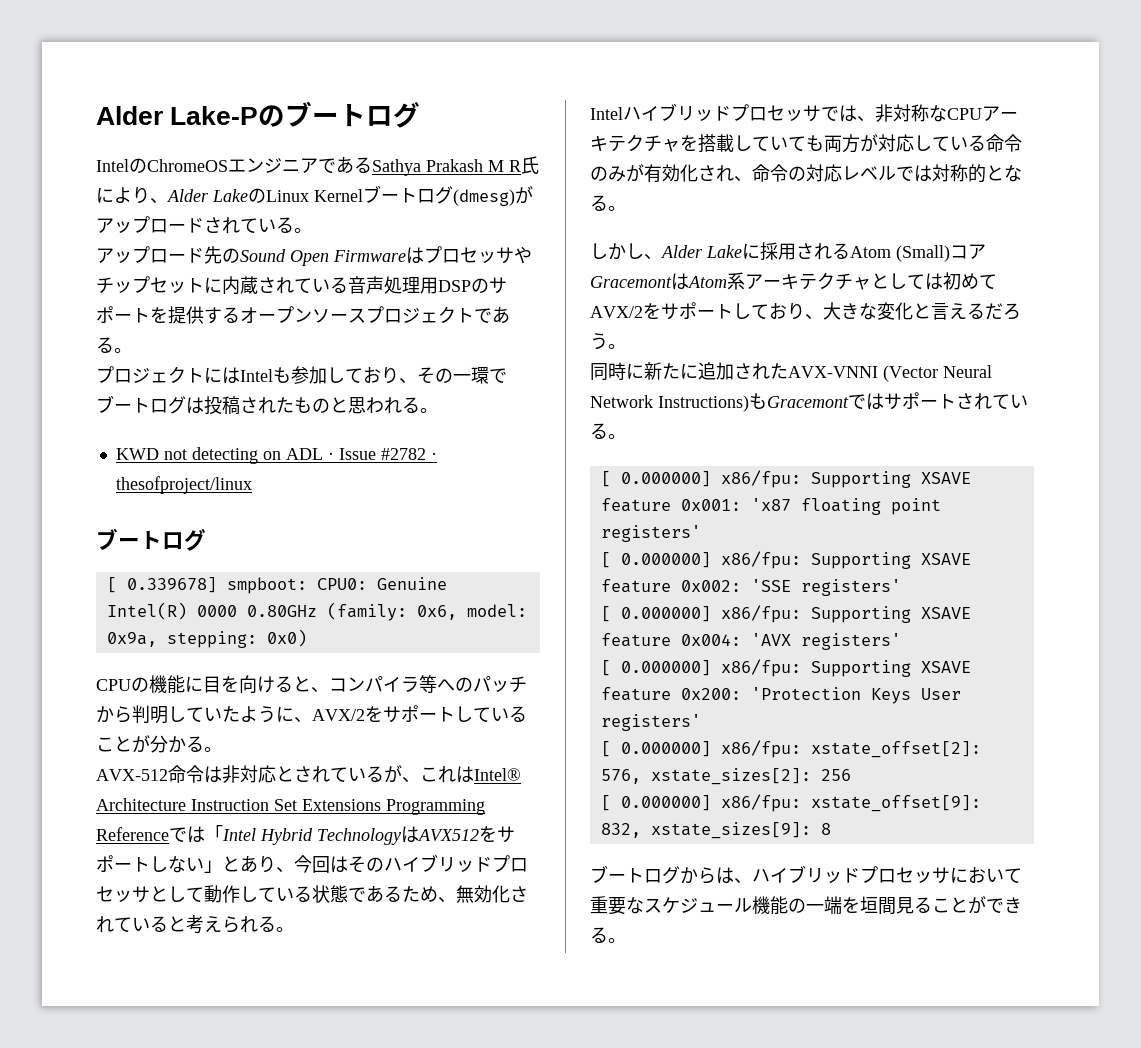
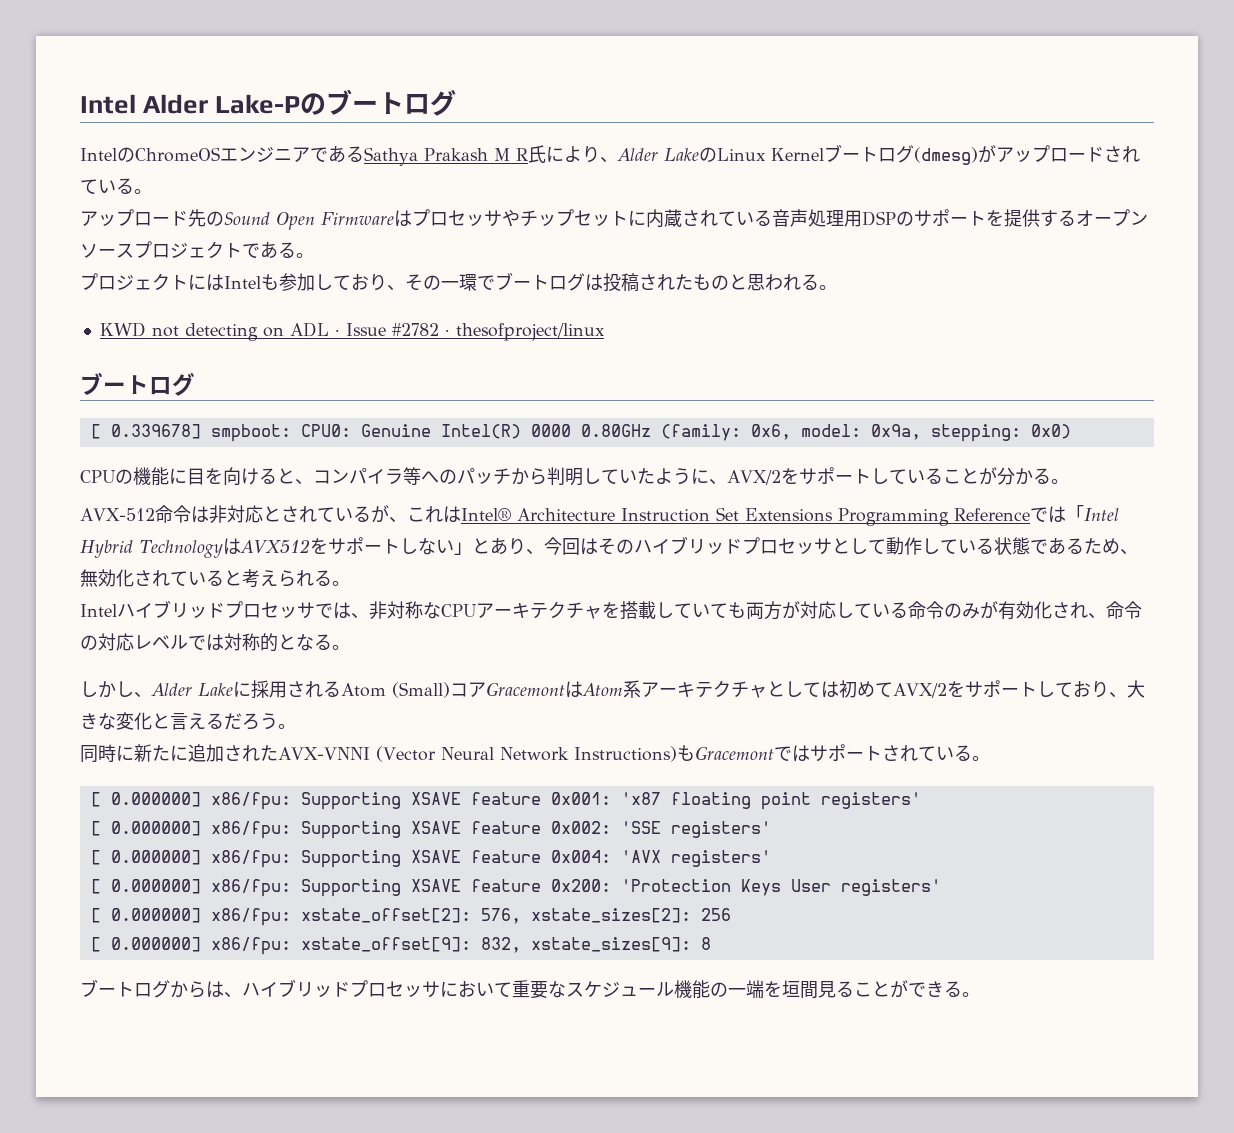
(96, 115) none -> [80,94,136,114] Intel

